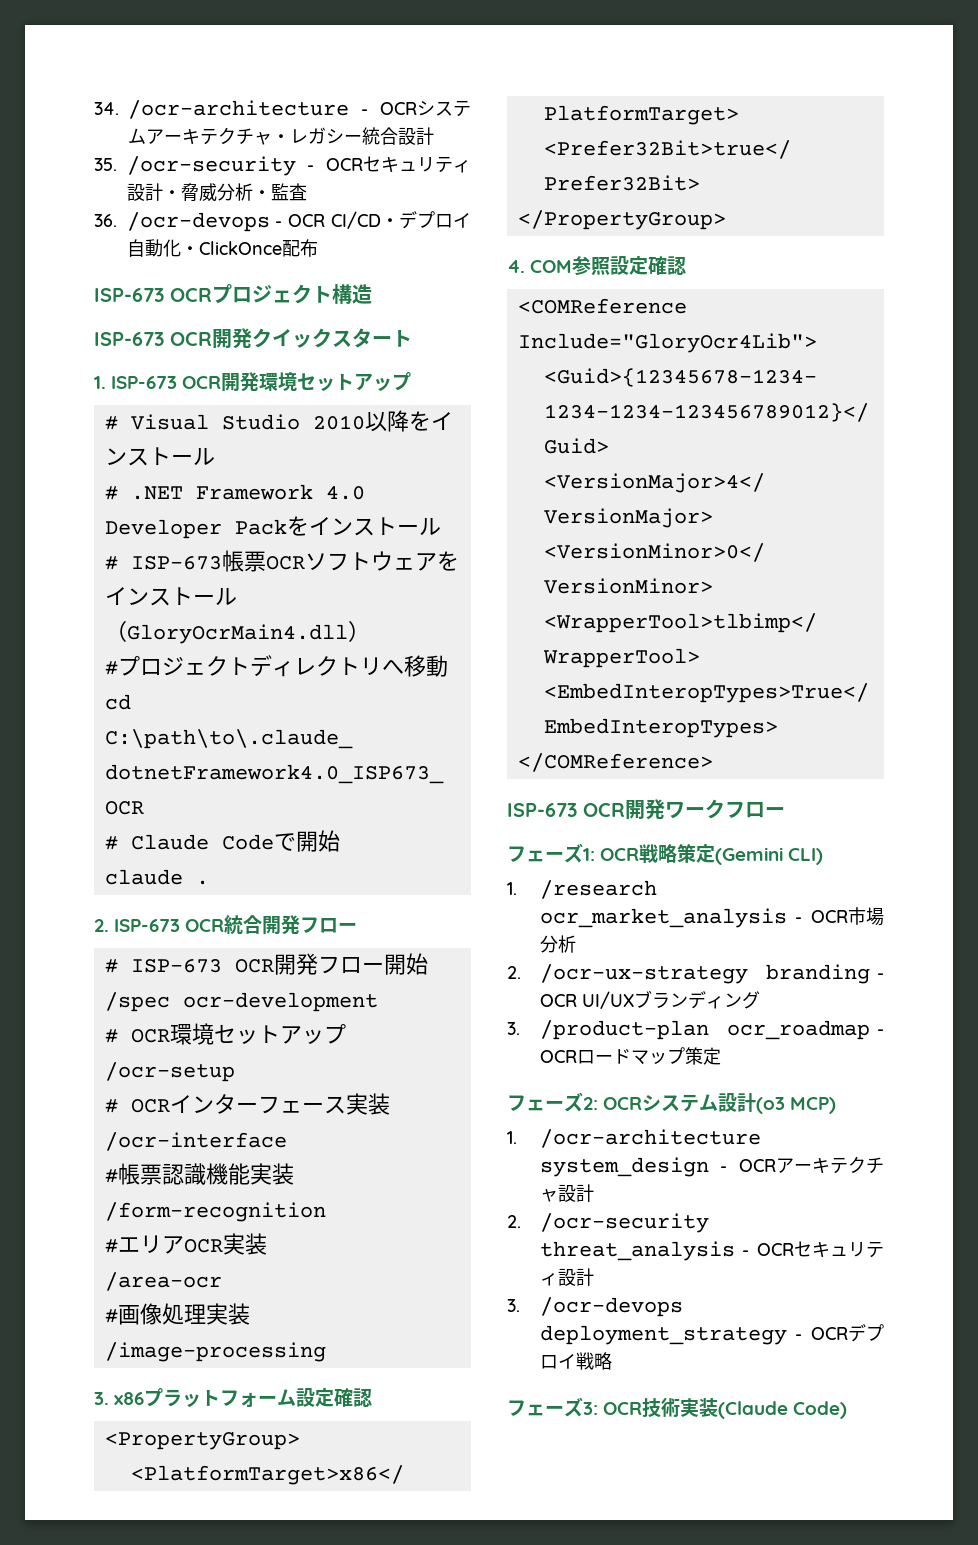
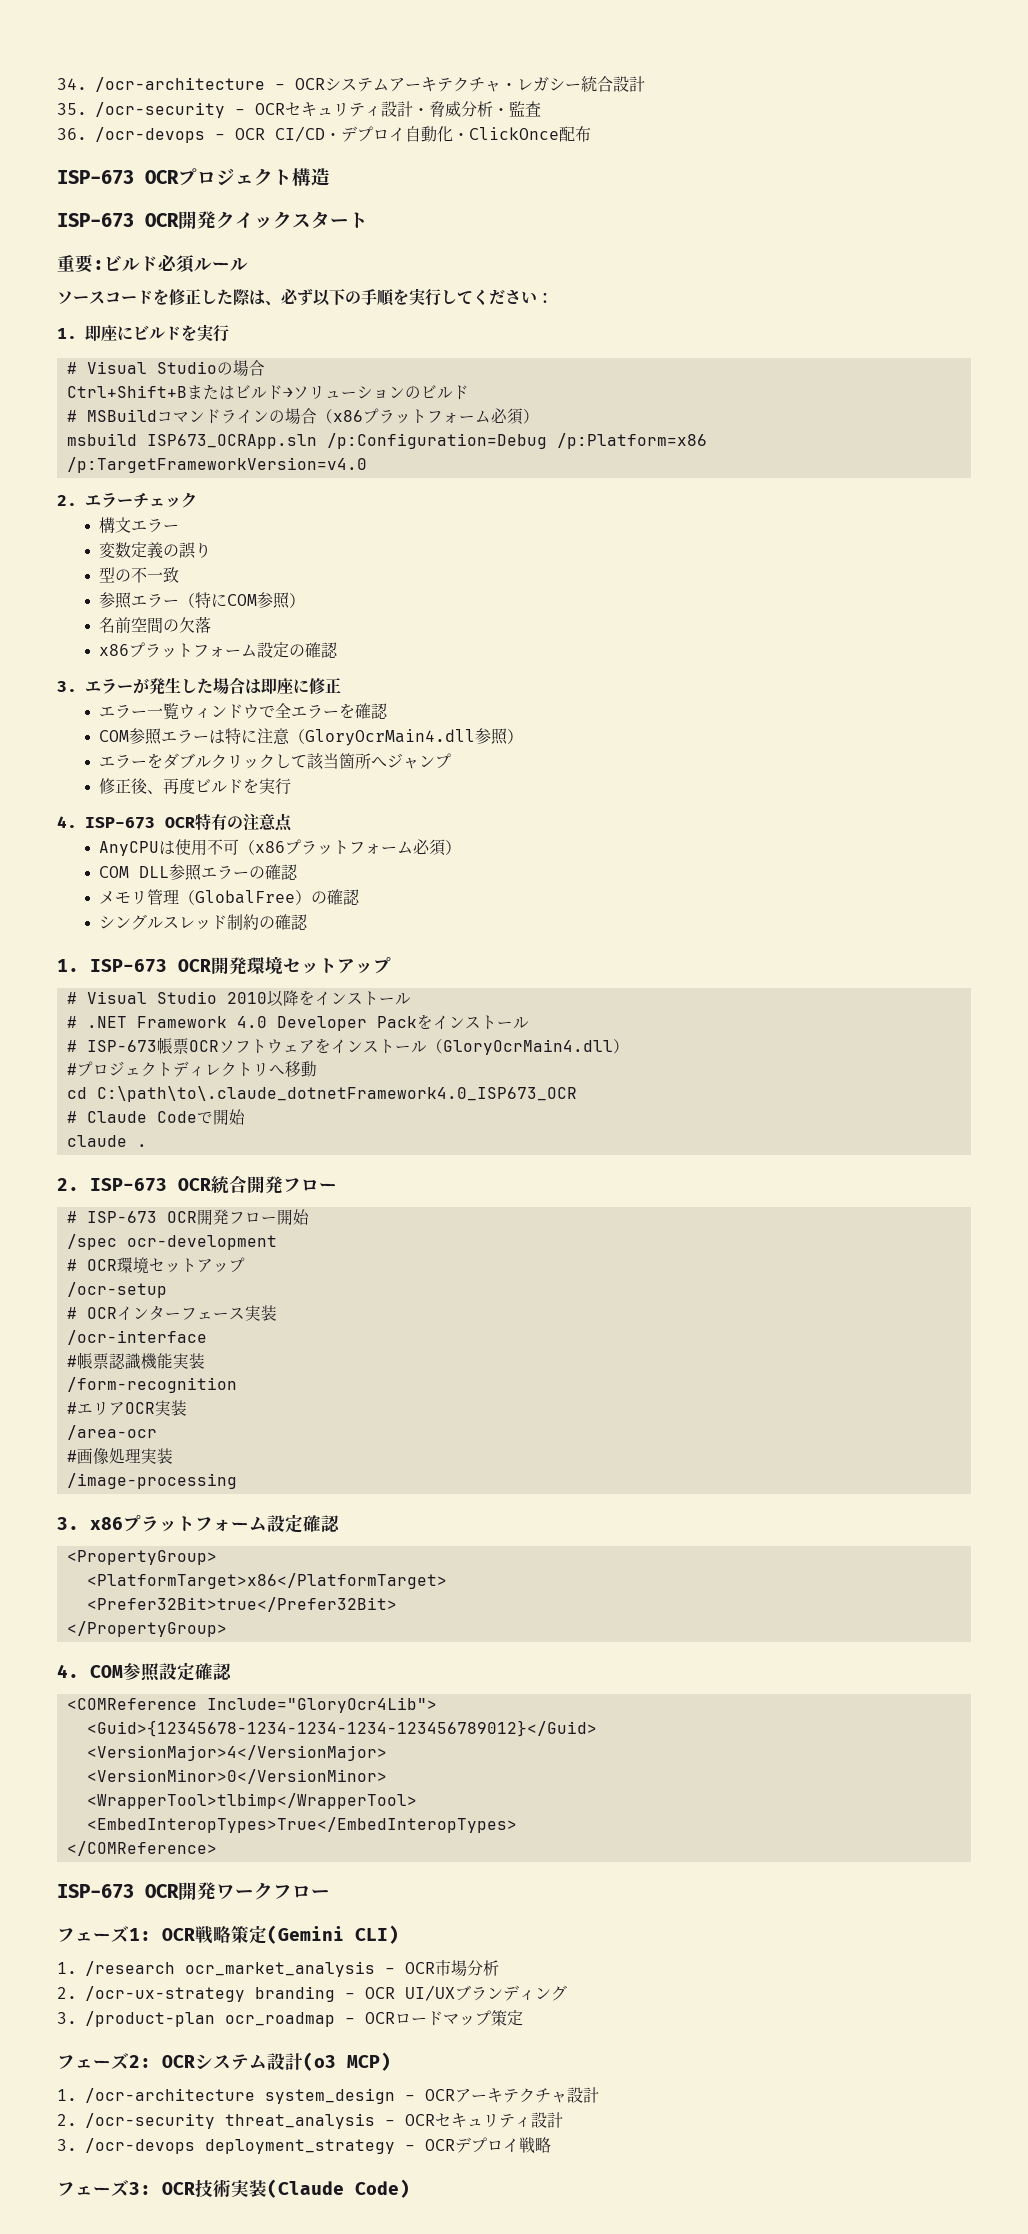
(412, 338) none -> [57,254,248,273] [57,288,553,306] [57,324,229,342] [66,360,265,376] [66,385,469,400] [66,408,539,425] [66,433,707,449] [66,457,367,473] [57,492,197,508] [99,517,180,533] [99,542,212,559] [99,567,180,583] [99,592,306,609] [99,616,212,633] [99,642,339,658] [57,677,341,695] [99,703,389,720] [99,728,524,746] [99,753,452,770] [99,778,292,795] [57,813,292,831] [99,839,462,856] [99,864,299,881] [99,889,361,905] [99,914,309,930] // 重要:ビルド必須ルール // ソースコードを修正した際は、必ず以下の手順を実行してください： // 1.即座にビルドを実行 // # Visual Studioの場合 // Ctrl+Shift+Bまたはビルド→ソリューションのビルド // # MSBuildコマンドラインの場合（x86プラットフォーム必須） // msbuild ISP673_OCRApp.sln /p:Configuration=Debug /p:Platform=x86 /p:TargetFrameworkVersion=v4.0 // 2.エラーチェック // 構文エラー // 変数定義の誤り // 型の不一致 // 参照エラー（特にCOM参照） // 名前空間の欠落 // x86プラットフォーム設定の確認 // 3.エラーが発生した場合は即座に修正 // エラー一覧ウィンドウで全エラーを確認 // COM参照エラーは特に注意（GloryOcrMain4.dll参照） // エラーをダブルクリックして該当箇所へジャンプ // 修正後、再度ビルドを実行 // 4. ISP-673 OCR特有の注意点 // AnyCPUは使用不可（x86プラットフォーム必須） // COM DLL参照エラーの確認 // メモリ管理（GlobalFree）の確認 // シングルスレッド制約の確認

